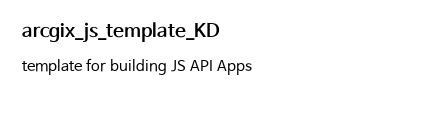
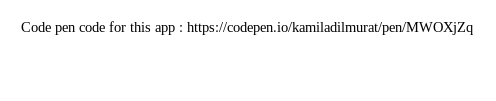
[22,22,220,43] [22,58,252,75] arcgix_js_template_KD // template for building JS API Apps -> [21,21,473,35] Code pen code for this app : https://codepen.io/kamiladilmurat/pen/MWOXjZq

